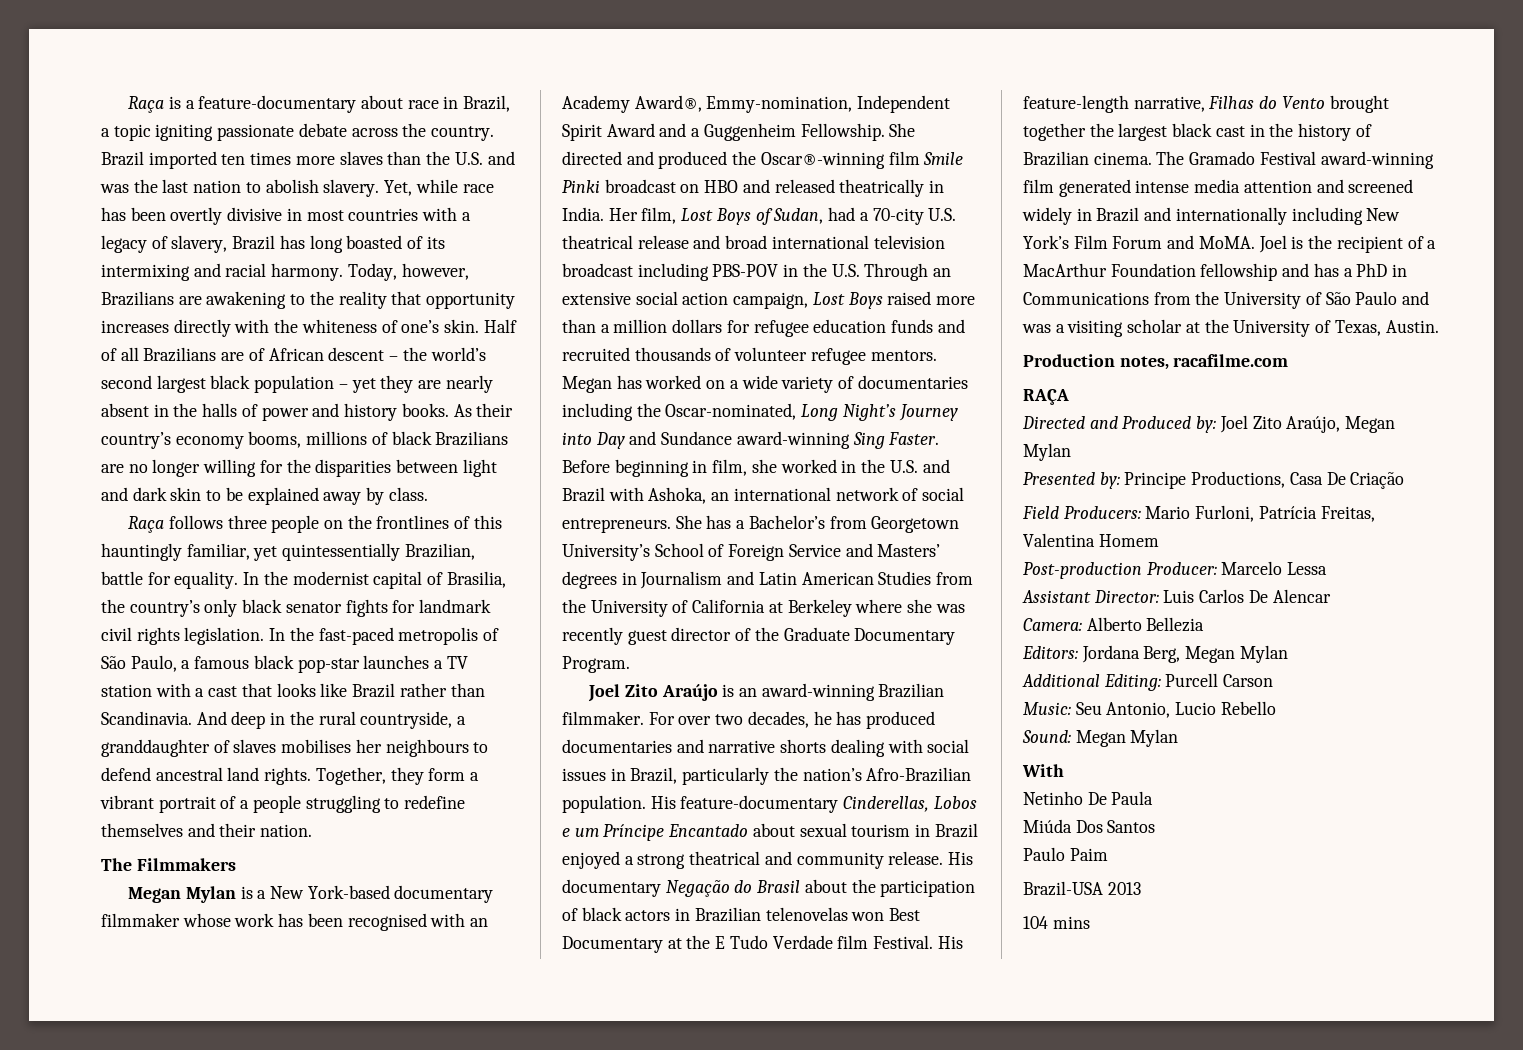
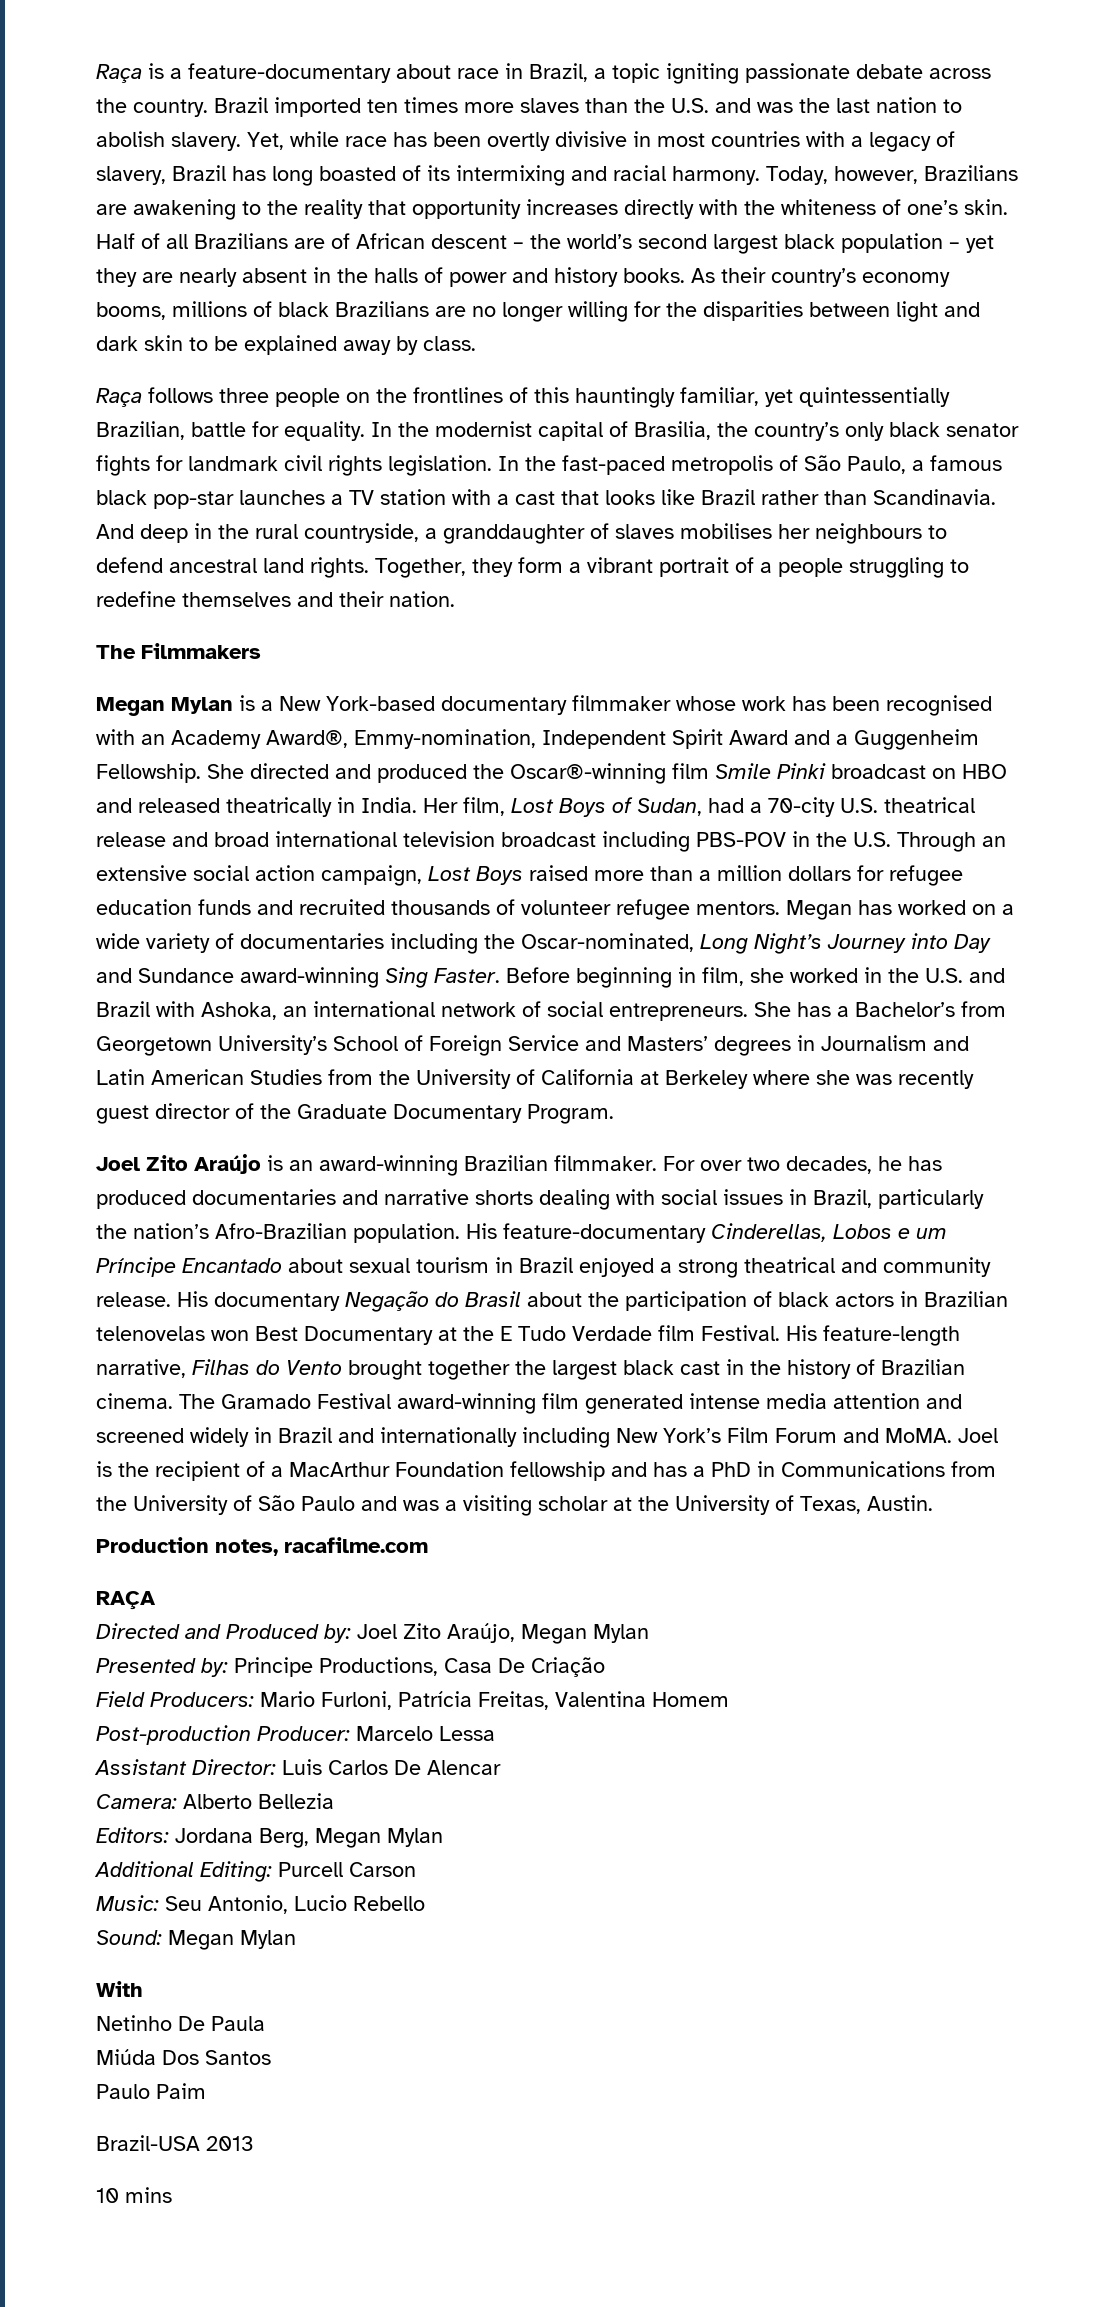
[1023,916,1048,929] 104 -> [96,2188,119,2203] 10

